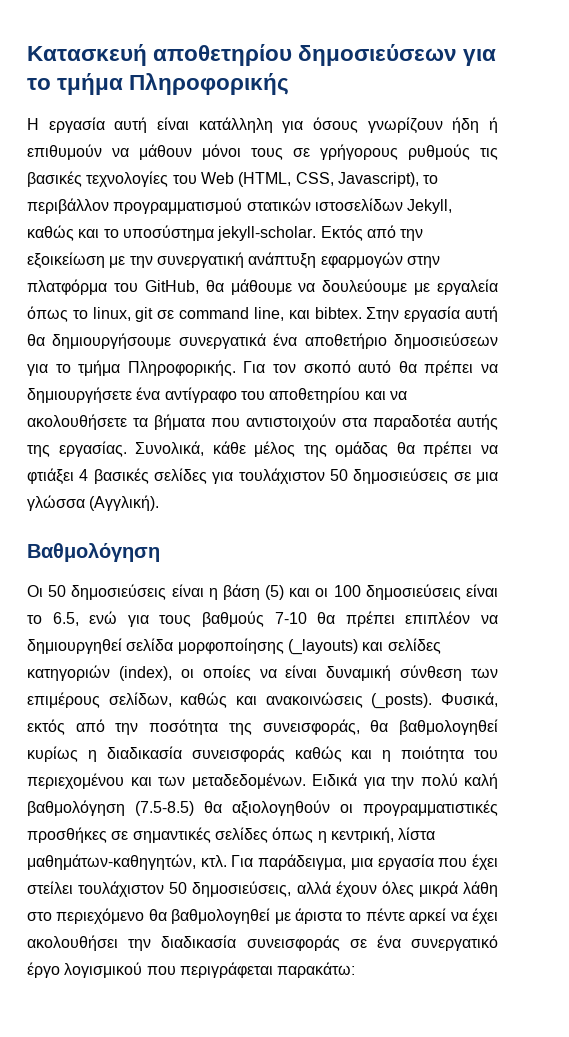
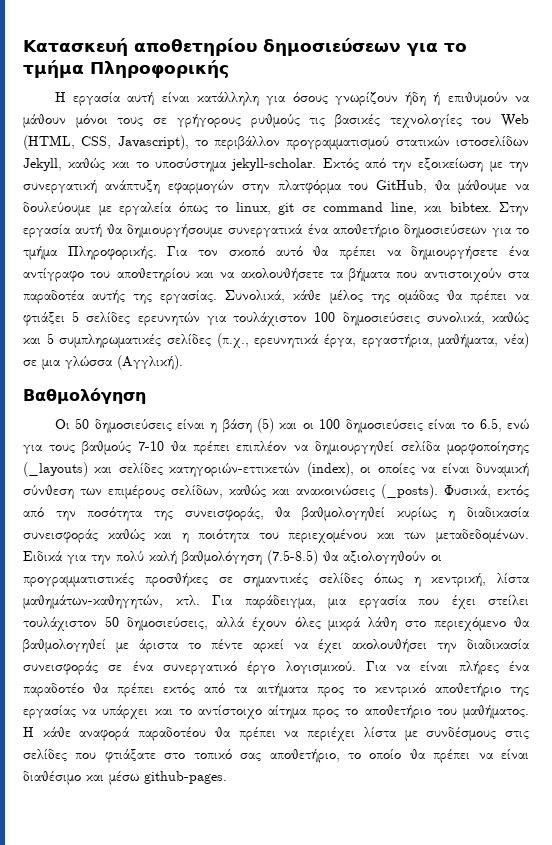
[79,468,449,484] 4 βασικές σελίδες για τουλάχιστον 50 δημοσιεύσεις -> [72,311,529,326] [23,333,529,348] 5 σελίδες ερευνητών για τουλάχιστον 100 δημοσιεύσεις συνολικά, καθώς και 5 συμπληρωματικές σελίδες (π.χ., ερευνητικά έργα, εργαστήρια, μαθήματα, νέα)
[27,665,110,681] κατηγοριών -> [169,463,301,477] κατηγοριών-εττικετών
[64,962,356,978] λογισμικού που περιγράφεται παρακάτω: -> [285,661,529,675] [23,683,529,697] [23,705,529,719] [23,727,530,741] [23,749,529,763] [23,771,227,785] λογισμικού. Για να είναι πλήρες ένα παραδοτέο θα πρέπει εκτός από τα αιτήματα προς το κεντρικό αποθετήριο της εργασίας να υπάρχει και το αντίστοιχο αίτημα προς το αποθετήριο του μαθήματος. Η κάθε αναφορά παραδοτέου θα πρέπει να περιέχει λίστα με συνδέσμους στις σελίδες που φτιάξατε στο τοπικό σας αποθετήριο, το οποίο θα πρέπει να είναι διαθέσιμο και μέσω github-pages.

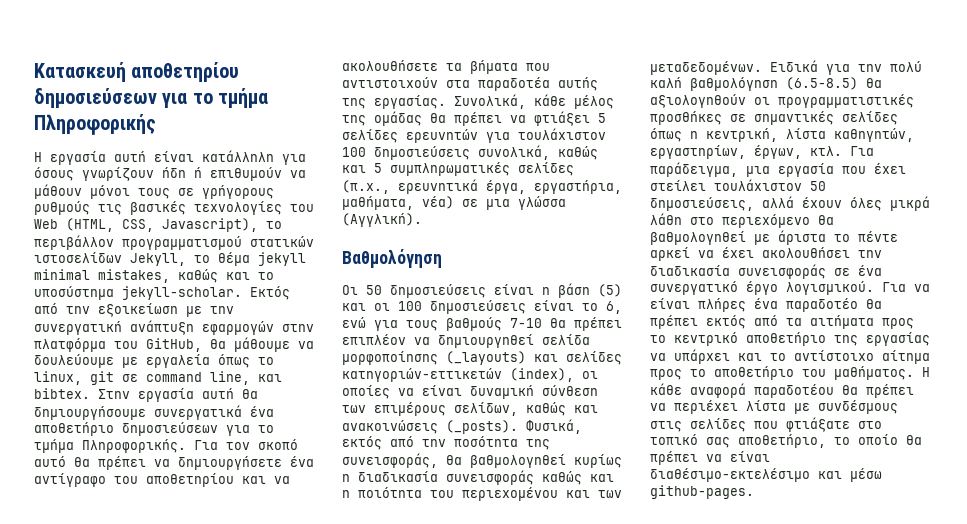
(62, 164) none -> [194,252,306,266] [34,269,170,283] το θέμα jekyll minimal mistakes,
[479,418,502,432] 6.5, -> [606,301,622,314] 6,
[267,550,318,565] (7.5-8.5) -> [786,77,858,90] (6.5-8.5)
[23,595,163,609] μαθημάτων-καθηγητών, -> [834,128,914,142] [650,145,802,159] καθηγητών, εργαστηρίων, έργων,
[23,771,81,785] διαθέσιμο -> [650,468,810,482] διαθέσιμο-εκτελέσιμο

